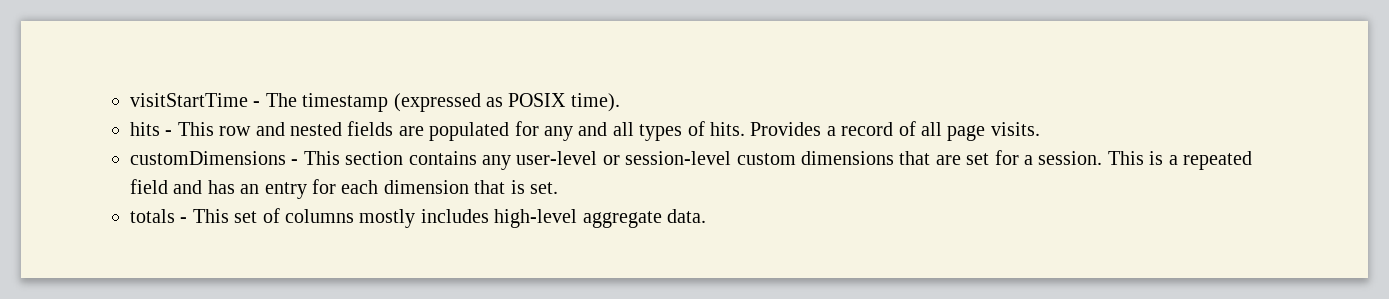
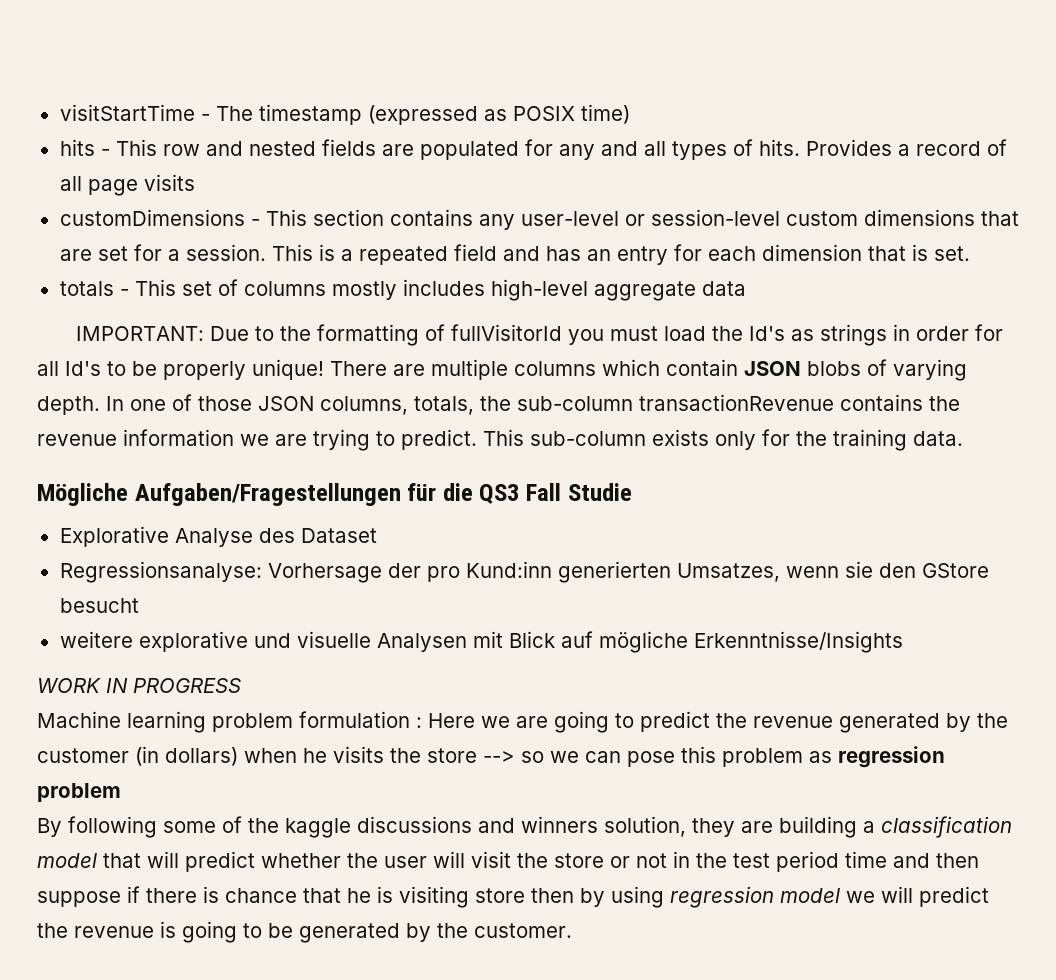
[570,93,620,112] time). -> [580,104,630,124] time)
[990,122,1040,136] visits. -> [143,174,195,191] visits
[666,209,706,223] data. -> [701,281,746,296] [75,324,1003,346] [37,359,967,381] [37,394,960,415] [37,429,963,451] [37,483,632,506] [59,526,377,547] [59,561,989,583] [59,598,139,613] [59,631,903,653] [37,678,241,693] [37,711,1008,733] [37,746,945,768] [37,783,121,802] [37,816,1012,838] [37,851,979,872] [37,886,989,908] [37,921,572,943] data // IMPORTANT: Due to the formatting of fullVisitorId you must load the Id's as strings in order for all Id's to be properly unique! There are multiple columns which contain JSON blobs of varying depth. In one of those JSON columns, totals, the sub-column transactionRevenue contains the revenue information we are trying to predict. This sub-column exists only for the training data. // Mögliche Aufgaben/Fragestellungen für die QS3 Fall Studie // Explorative Analyse des Dataset // Regressionsanalyse: Vorhersage der pro Kund:inn generierten Umsatzes, wenn sie den GStore besucht // weitere explorative und visuelle Analysen mit Blick auf mögliche Erkenntnisse/Insights // WORK IN PROGRESS // Machine learning problem formulation : Here we are going to predict the revenue generated by the customer (in dollars) when he visits the store --> so we can pose this problem as regression problem // By following some of the kaggle discussions and winners solution, they are building a classification model that will predict whether the user will visit the store or not in the test period time and then suppose if there is chance that he is visiting store then by using regression model we will predict the revenue is going to be generated by the customer.

